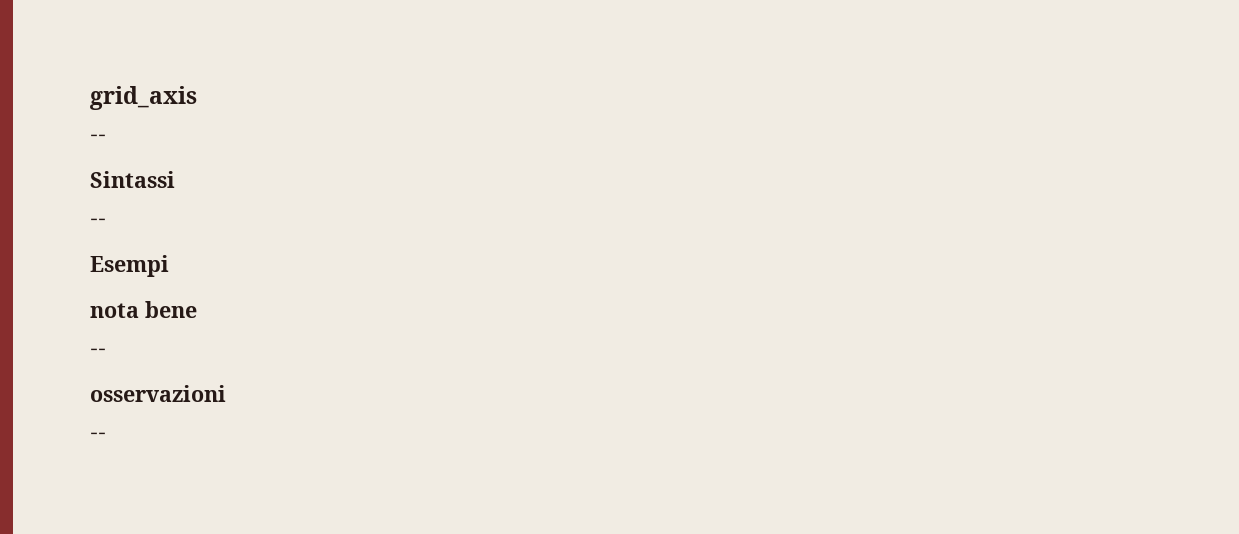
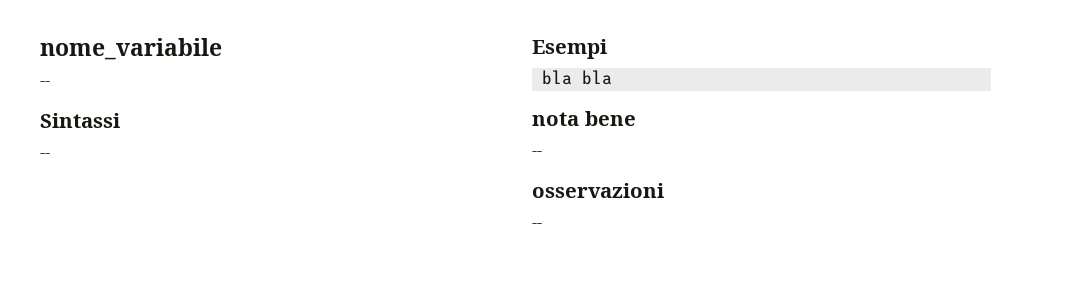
[90,86,197,110] grid_axis -> [40,38,222,60] nome_variabile
(169, 266) none -> [541,70,612,85] // bla bla

